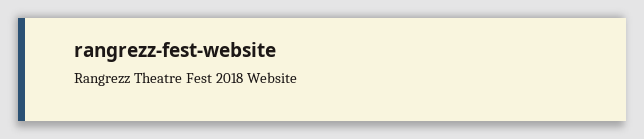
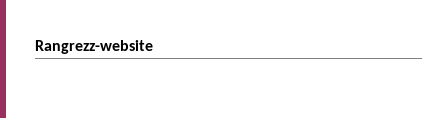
[74,42,276,62] [74,72,297,86] rangrezz-fest-website // Rangrezz Theatre Fest 2018 Website -> [35,40,153,54] Rangrezz-website

